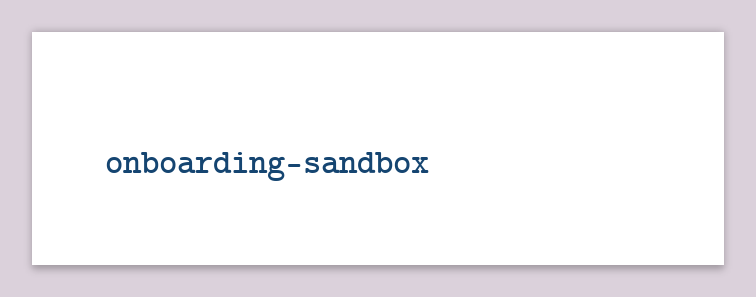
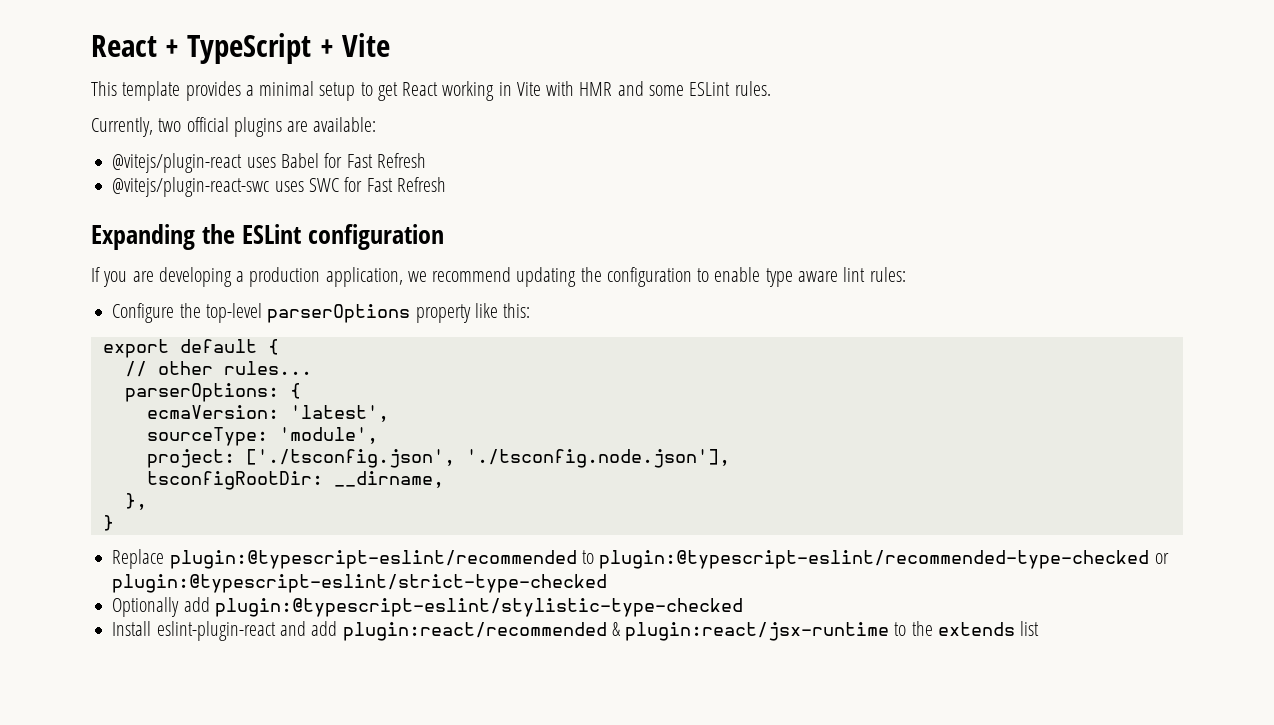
[105,152,429,181] onboarding-sandbox -> [91,33,390,64] [91,81,771,101] [91,117,377,137] [112,153,426,173] [112,177,446,197] [91,224,445,250] [91,267,906,287] [112,303,531,323] [102,339,279,358] [124,361,312,377] [124,383,301,402] [146,405,389,422] [146,427,378,446] [146,449,730,468] [146,471,444,490] [124,493,147,510] [102,515,114,531] [112,549,1169,569] [112,574,608,593] [112,597,743,617] [112,621,1040,641] React + TypeScript + Vite // This template provides a minimal setup to get React working in Vite with HMR and some ESLint rules. // Currently, two official plugins are available: // @vitejs/plugin-react uses Babel for Fast Refresh // @vitejs/plugin-react-swc uses SWC for Fast Refresh // Expanding the ESLint configuration // If you are developing a production application, we recommend updating the configuration to enable type aware lint rules: // Configure the top-level parserOptions property like this: // export default { // // other rules... // parserOptions: { // ecmaVersion: 'latest', // sourceType: 'module', // project: ['./tsconfig.json', './tsconfig.node.json'], // tsconfigRootDir: __dirname, // }, // } // Replace plugin:@typescript-eslint/recommended to plugin:@typescript-eslint/recommended-type-checked or plugin:@typescript-eslint/strict-type-checked // Optionally add plugin:@typescript-eslint/stylistic-type-checked // Install eslint-plugin-react and add plugin:react/recommended & plugin:react/jsx-runtime to the extends list

